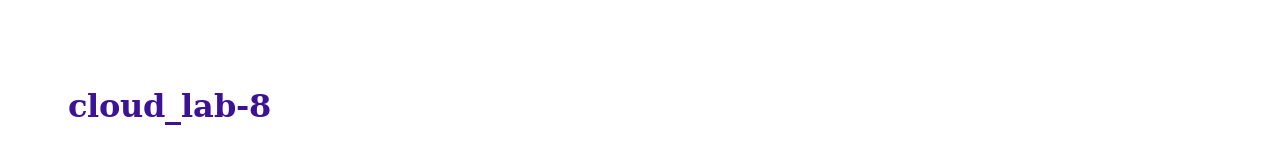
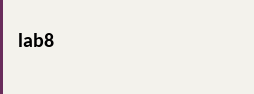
[68,93,271,125] cloud_lab-8 -> [18,33,54,47] lab8

